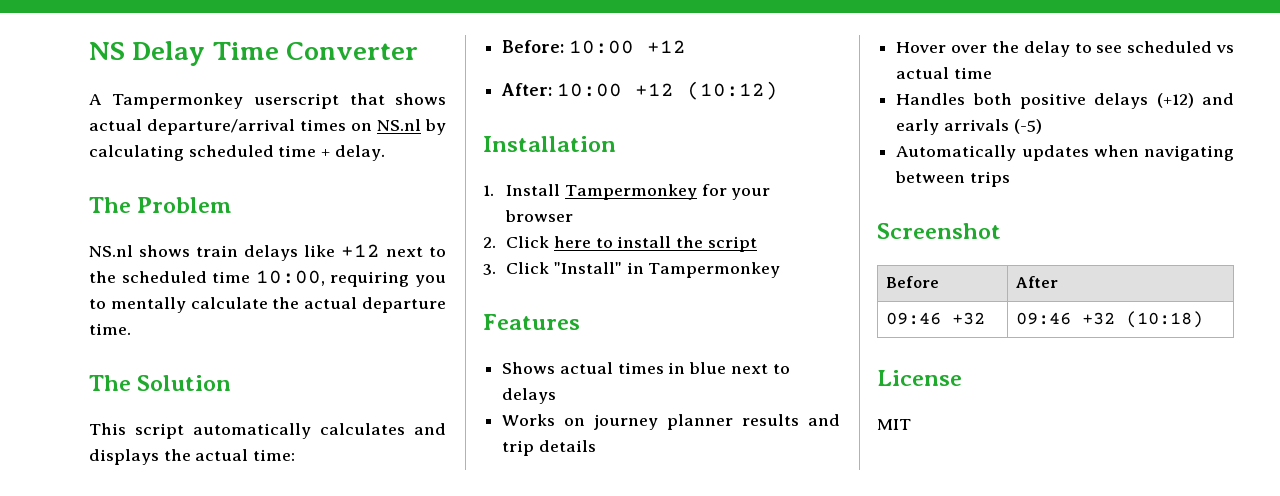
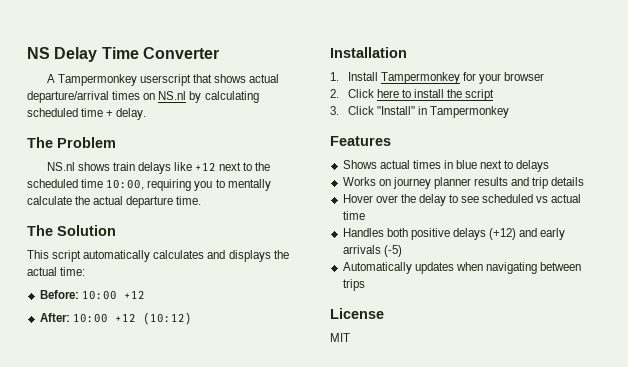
[877,223,1001,239] [886,276,940,288] [1016,276,1059,288] [886,312,986,325] [1016,311,1204,328] // Screenshot // Before | After // 09:46 +32 | 09:46 +32 (10:18) -> (365, 285) none

